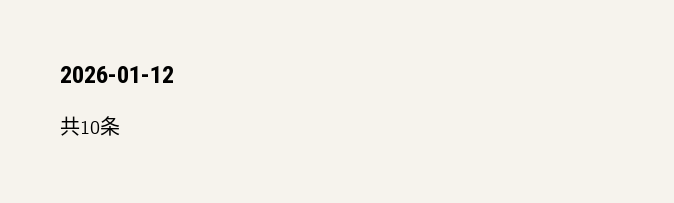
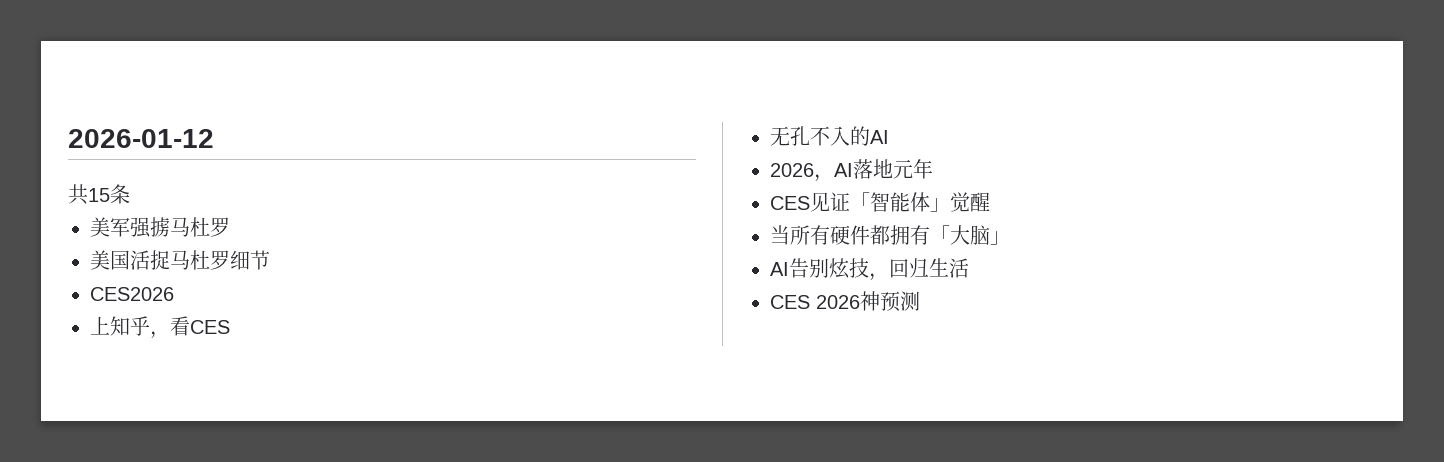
[80,121,100,134] 10 -> [88,188,110,202] 15
(120, 126) none -> [90,217,230,238] [90,250,270,270] [90,287,174,301] [90,316,230,339] [770,126,889,146] [770,159,933,182] [770,192,990,212] [770,225,1010,245] [770,258,969,281] [770,291,920,312] // 美军强掳马杜罗 // 美国活捉马杜罗细节 // CES2026 // 上知乎，看CES // 无孔不入的AI // 2026，AI落地元年 // CES见证「智能体」觉醒 // 当所有硬件都拥有「大脑」 // AI告别炫技，回归生活 // CES 2026神预测

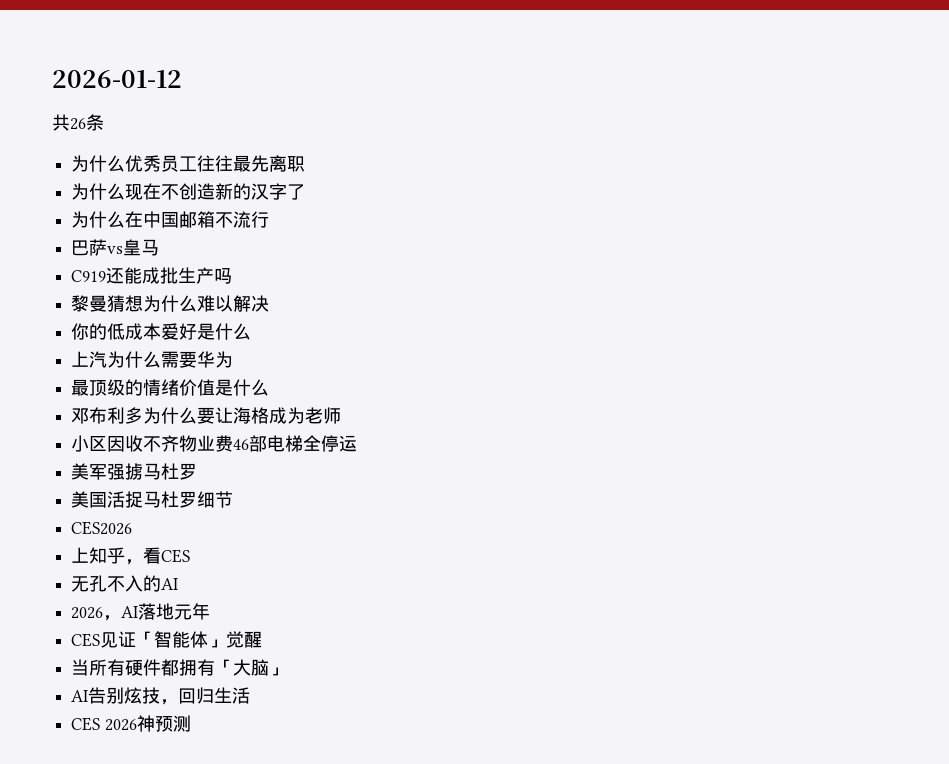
[88,188,110,202] 15 -> [70,118,86,130] 26
(130, 194) none -> [71,155,306,172] [71,183,306,200] [71,211,270,228] [71,239,160,256] [71,267,233,284] [71,295,270,312] [71,323,252,340] [71,351,234,368] [71,379,270,396] [71,407,342,424] [71,435,358,452] // 为什么优秀员工往往最先离职 // 为什么现在不创造新的汉字了 // 为什么在中国邮箱不流行 // 巴萨vs皇马 // C919还能成批生产吗 // 黎曼猜想为什么难以解决 // 你的低成本爱好是什么 // 上汽为什么需要华为 // 最顶级的情绪价值是什么 // 邓布利多为什么要让海格成为老师 // 小区因收不齐物业费46部电梯全停运

